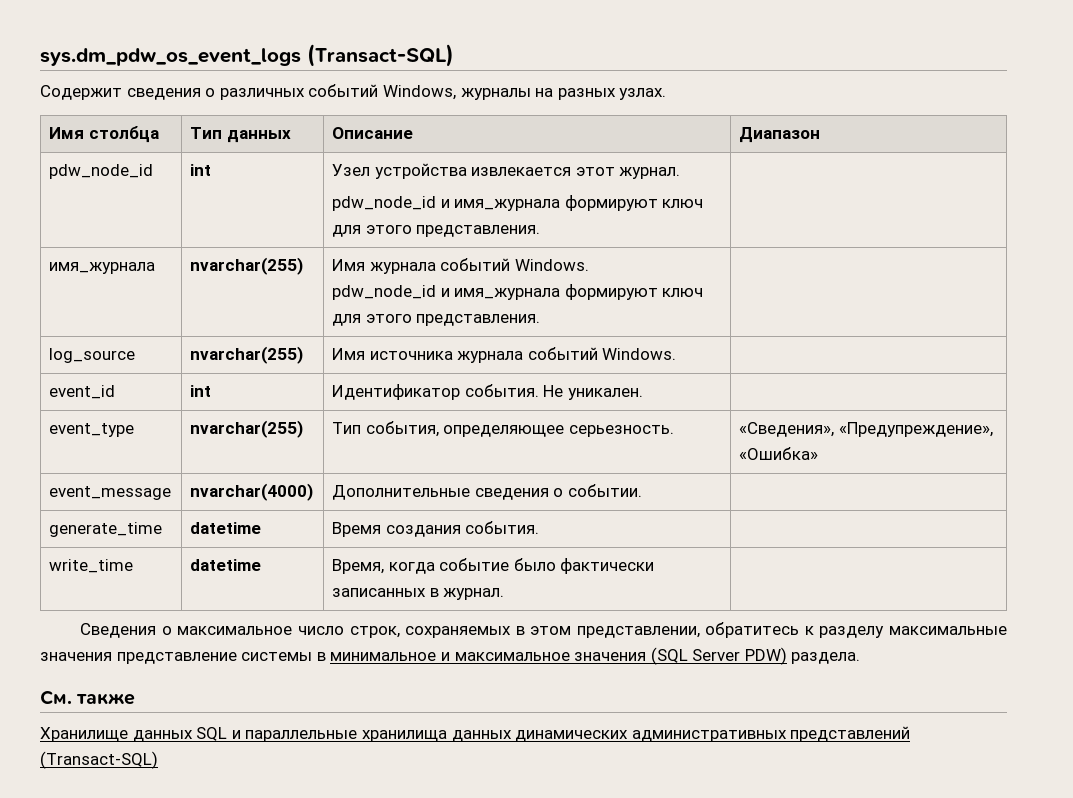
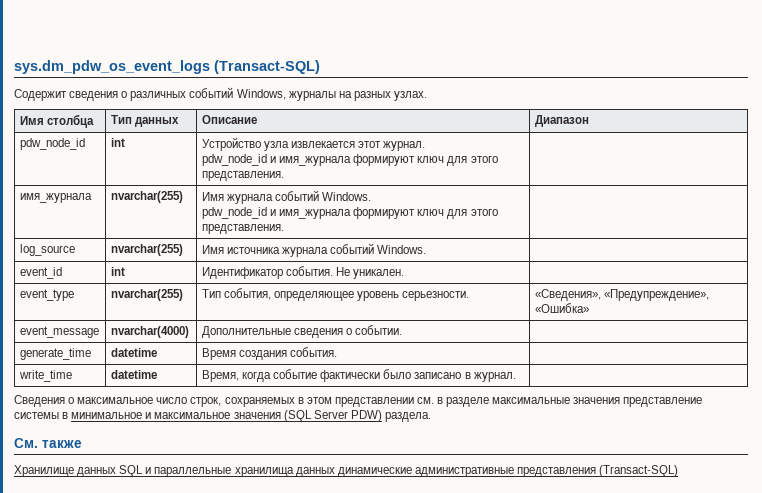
[332,163,467,179] Узел устройства -> [201,137,290,151] Устройство узла
[568,425,674,437] серьезность. -> [357,291,470,301] уровень серьезности.
[513,558,655,574] [332,588,427,597] было фактически записанных -> [320,369,462,382] фактически было записано
[576,622,885,638] представлении, обратитесь к разделу -> [334,397,490,407] представлении см. в разделе
[515,726,911,742] динамических административных представлений -> [337,467,596,477] динамические административные представления

